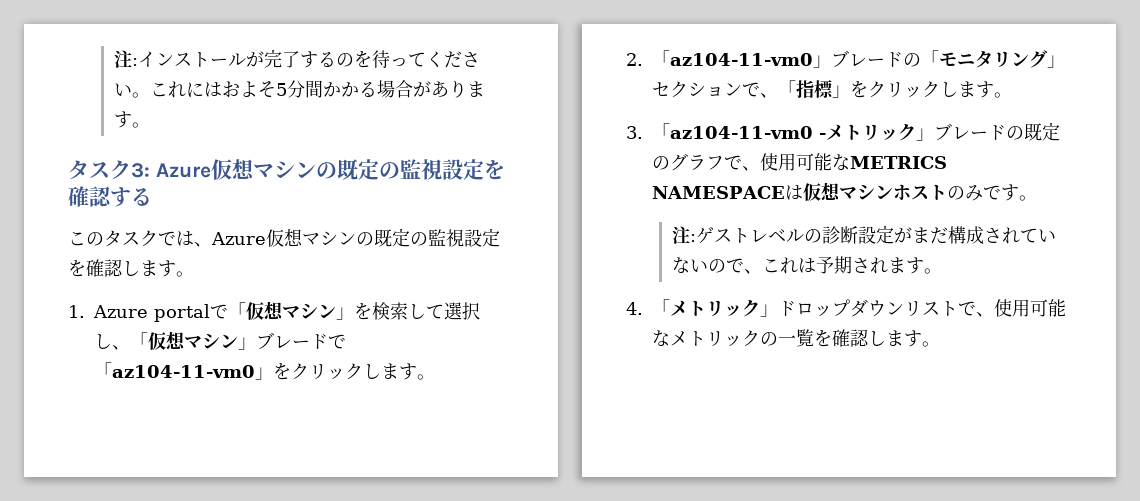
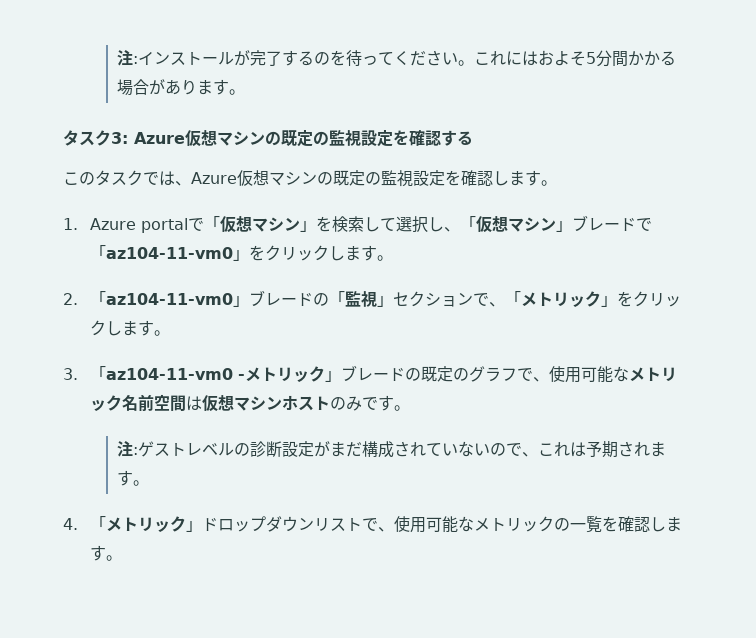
[939,50,1047,68] モニタリング -> [344,291,377,307] 監視
[796,80,833,98] 指標 -> [520,291,601,307] メトリック
[850,156,947,169] [652,186,785,199] METRICS NAMESPACE -> [628,367,677,381] [89,394,186,411] メトリック名前空間

